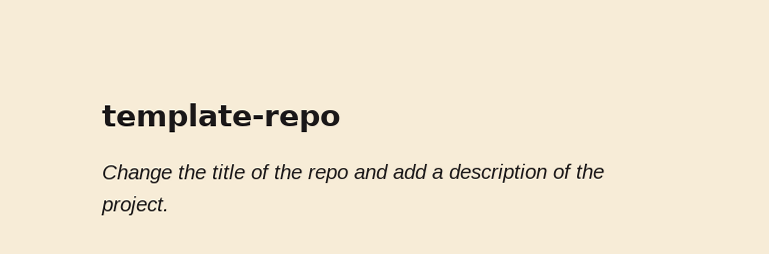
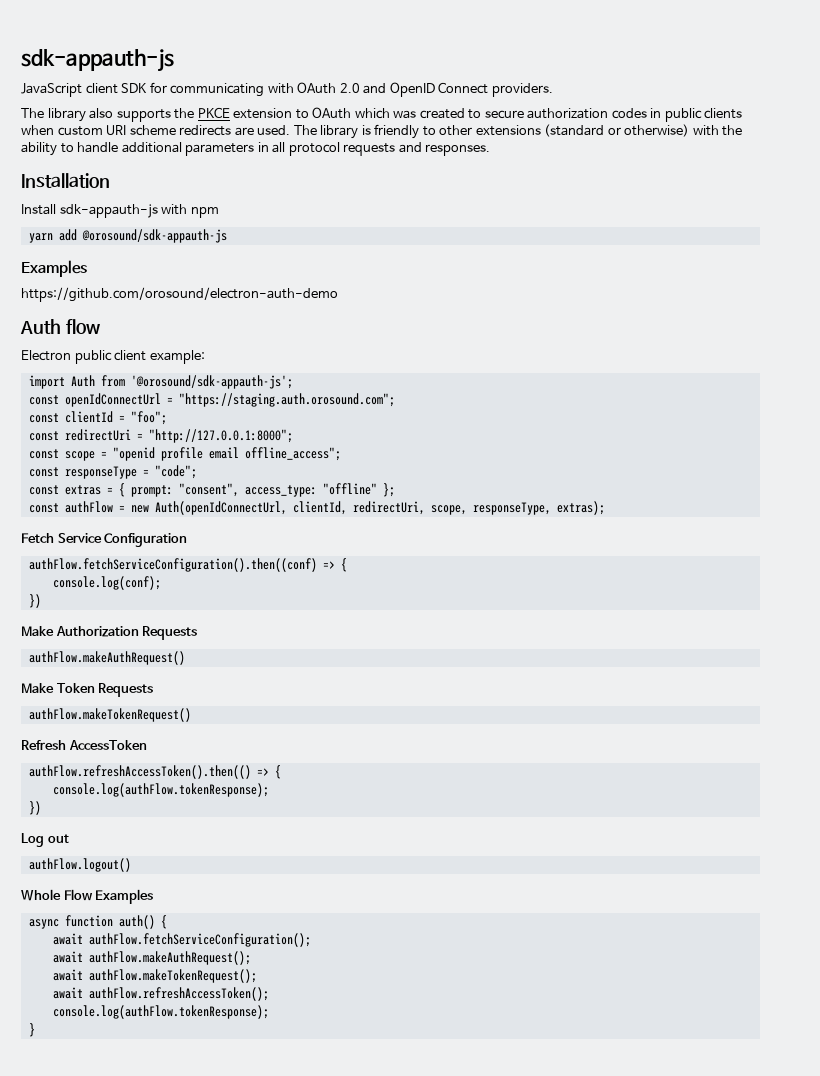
[101,103,342,133] [102,163,605,184] [101,196,170,216] template-repo // Change the title of the repo and add a description of the project. -> [21,49,174,72] [21,82,553,97] [21,107,743,122] [21,124,743,139] [21,142,491,156] [21,173,110,188] [21,204,219,218] [28,229,227,243] [21,260,87,277] [21,287,338,302] [20,319,100,334] [21,350,205,364] [28,375,293,389] [28,393,395,407] [28,411,167,425] [28,429,293,443] [28,447,341,461] [28,465,197,479] [28,483,395,497] [28,501,605,515] [21,533,188,547] [28,558,347,572] [52,576,161,590] [28,594,41,608] [21,626,198,640] [28,651,185,665] [21,683,154,697] [28,708,191,722] [21,740,147,750] [28,765,281,779] [52,783,269,797] [28,801,41,815] [21,833,69,847] [28,858,131,872] [21,889,154,904] [28,915,167,929] [52,933,311,947] [52,951,251,965] [52,969,257,983] [52,987,269,1001] [52,1005,269,1019] [28,1023,35,1037] sdk-appauth-js // JavaScript client SDK for communicating with OAuth 2.0 and OpenID Connect providers. // The library also supports the PKCE extension to OAuth which was created to secure authorization codes in public clients when custom URI scheme redirects are used. The library is friendly to other extensions (standard or otherwise) with the ability to handle additional parameters in all protocol requests and responses. // Installation // Install sdk-appauth-js with npm // yarn add @orosound/sdk-appauth-js // Examples // https://github.com/orosound/electron-auth-demo // Auth flow // Electron public client example: // import Auth from '@orosound/sdk-appauth-js'; // const openIdConnectUrl = "https://staging.auth.orosound.com"; // const clientId = "foo"; // const redirectUri = "http://127.0.0.1:8000"; // const scope = "openid profile email offline_access"; // const responseType = "code"; // const extras = { prompt: "consent", access_type: "offline" }; // const authFlow = new Auth(openIdConnectUrl, clientId, redirectUri, scope, responseType, extras); // Fetch Service Configuration // authFlow.fetchServiceConfiguration().then((conf) => { // console.log(conf); // }) // Make Authorization Requests // authFlow.makeAuthRequest() // Make Token Requests // authFlow.makeTokenRequest() // Refresh AccessToken // authFlow.refreshAccessToken().then(() => { // console.log(authFlow.tokenResponse); // }) // Log out // authFlow.logout() // Whole Flow Examples // async function auth() { // await authFlow.fetchServiceConfiguration(); // await authFlow.makeAuthRequest(); // await authFlow.makeTokenRequest(); // await authFlow.refreshAccessToken(); // console.log(authFlow.tokenResponse); // }

